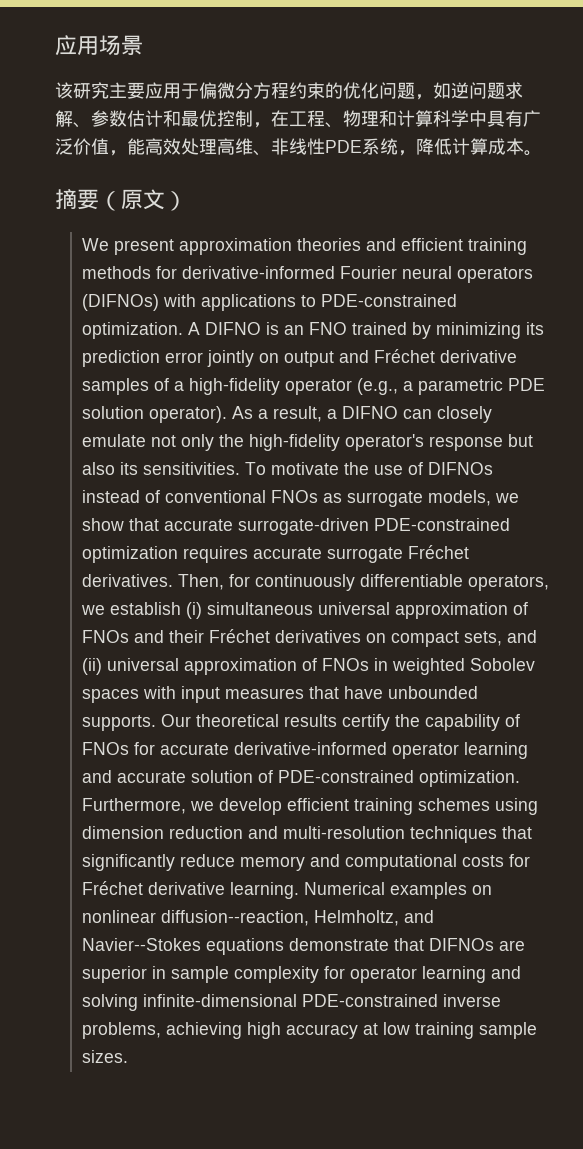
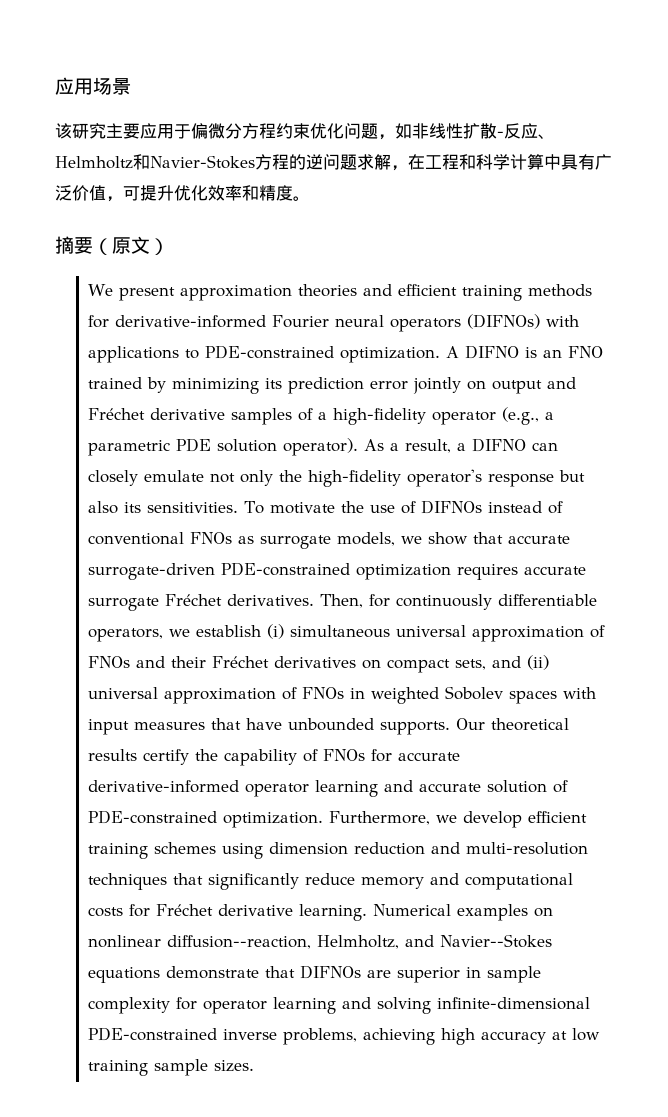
[325,82,343,99] 的 -> (310, 131) none
[451,82,523,99] [55,110,541,128] [55,138,524,156] 逆问题求解、参数估计和最优控制，在工程、物理和计算科学中具有广泛价值，能高效处理高维、非线性PDE系统，降低计算成本 -> [412,123,555,139] [55,154,612,171] [55,185,293,202] 非线性扩散-反应、Helmholtz和Navier-Stokes方程的逆问题求解，在工程和科学计算中具有广泛价值，可提升优化效率和精度

